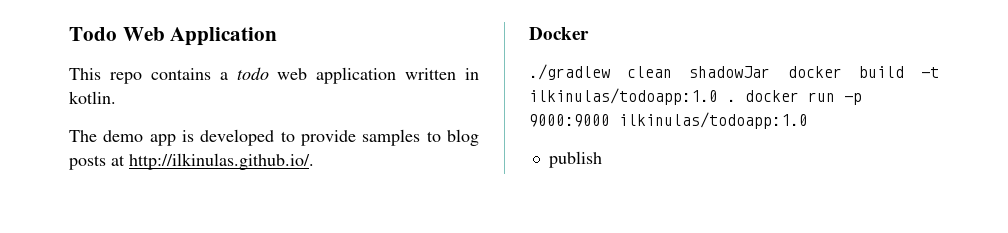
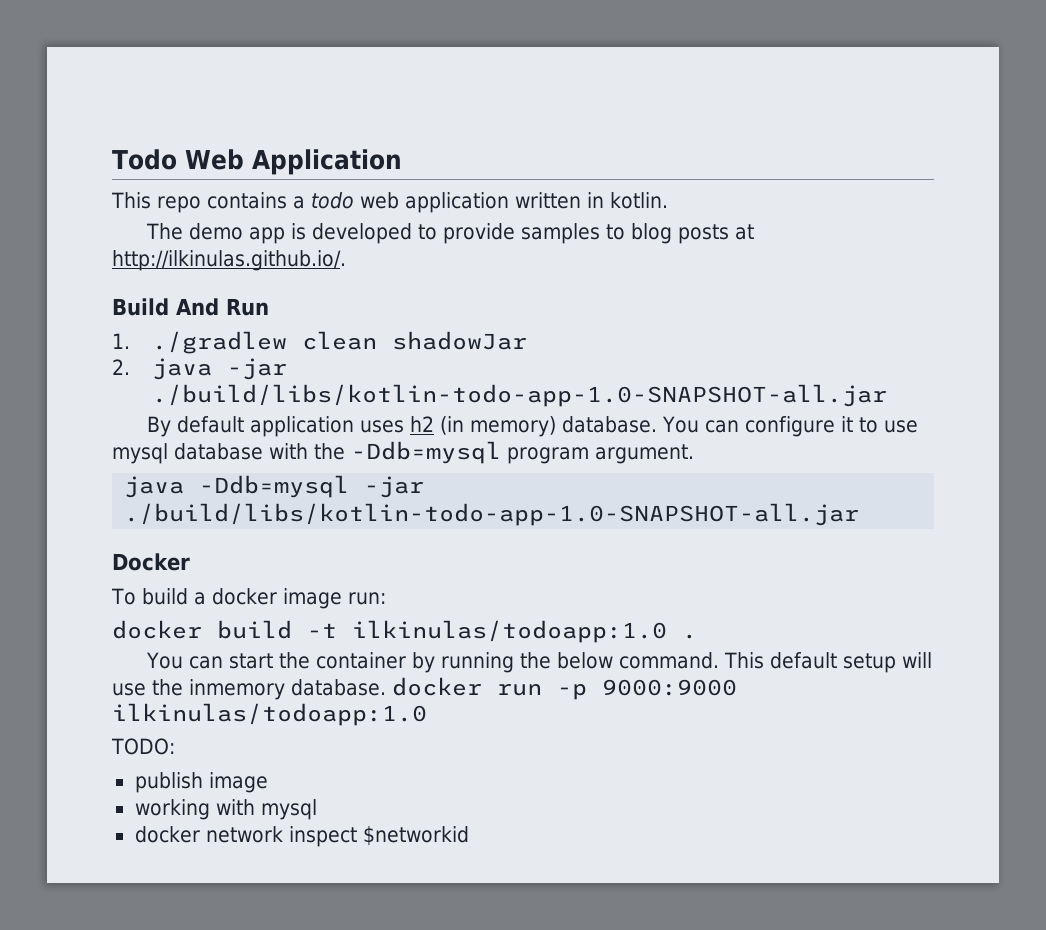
[529,27,589,40] Docker // -> [112,298,269,316] [112,333,130,349] Build And Run // 1.
(771, 72) none -> [112,358,288,380] [152,384,888,407] [146,416,918,437] [112,441,694,464] [124,475,425,498] [124,503,860,526] [112,553,190,571] [111,588,386,609] // 2. java -jar ./build/libs/kotlin-todo-app-1.0-SNAPSHOT-all.jar // By default application uses h2 (in memory) database. You can configure it to use mysql database with the -Ddb=mysql program argument. // java -Ddb=mysql -jar ./build/libs/kotlin-todo-app-1.0-SNAPSHOT-all.jar // Docker // To build a docker image run: //
(736, 100) none -> [145,652,932,673] [112,679,386,700] // You can start the container by running the below command. This default setup will use the inmemory database.
(808, 120) none -> [111,738,175,755] // TODO:
(602, 159) none -> [208,772,268,793] [134,799,317,820] [134,826,469,847] image // working with mysql // docker network inspect $networkid

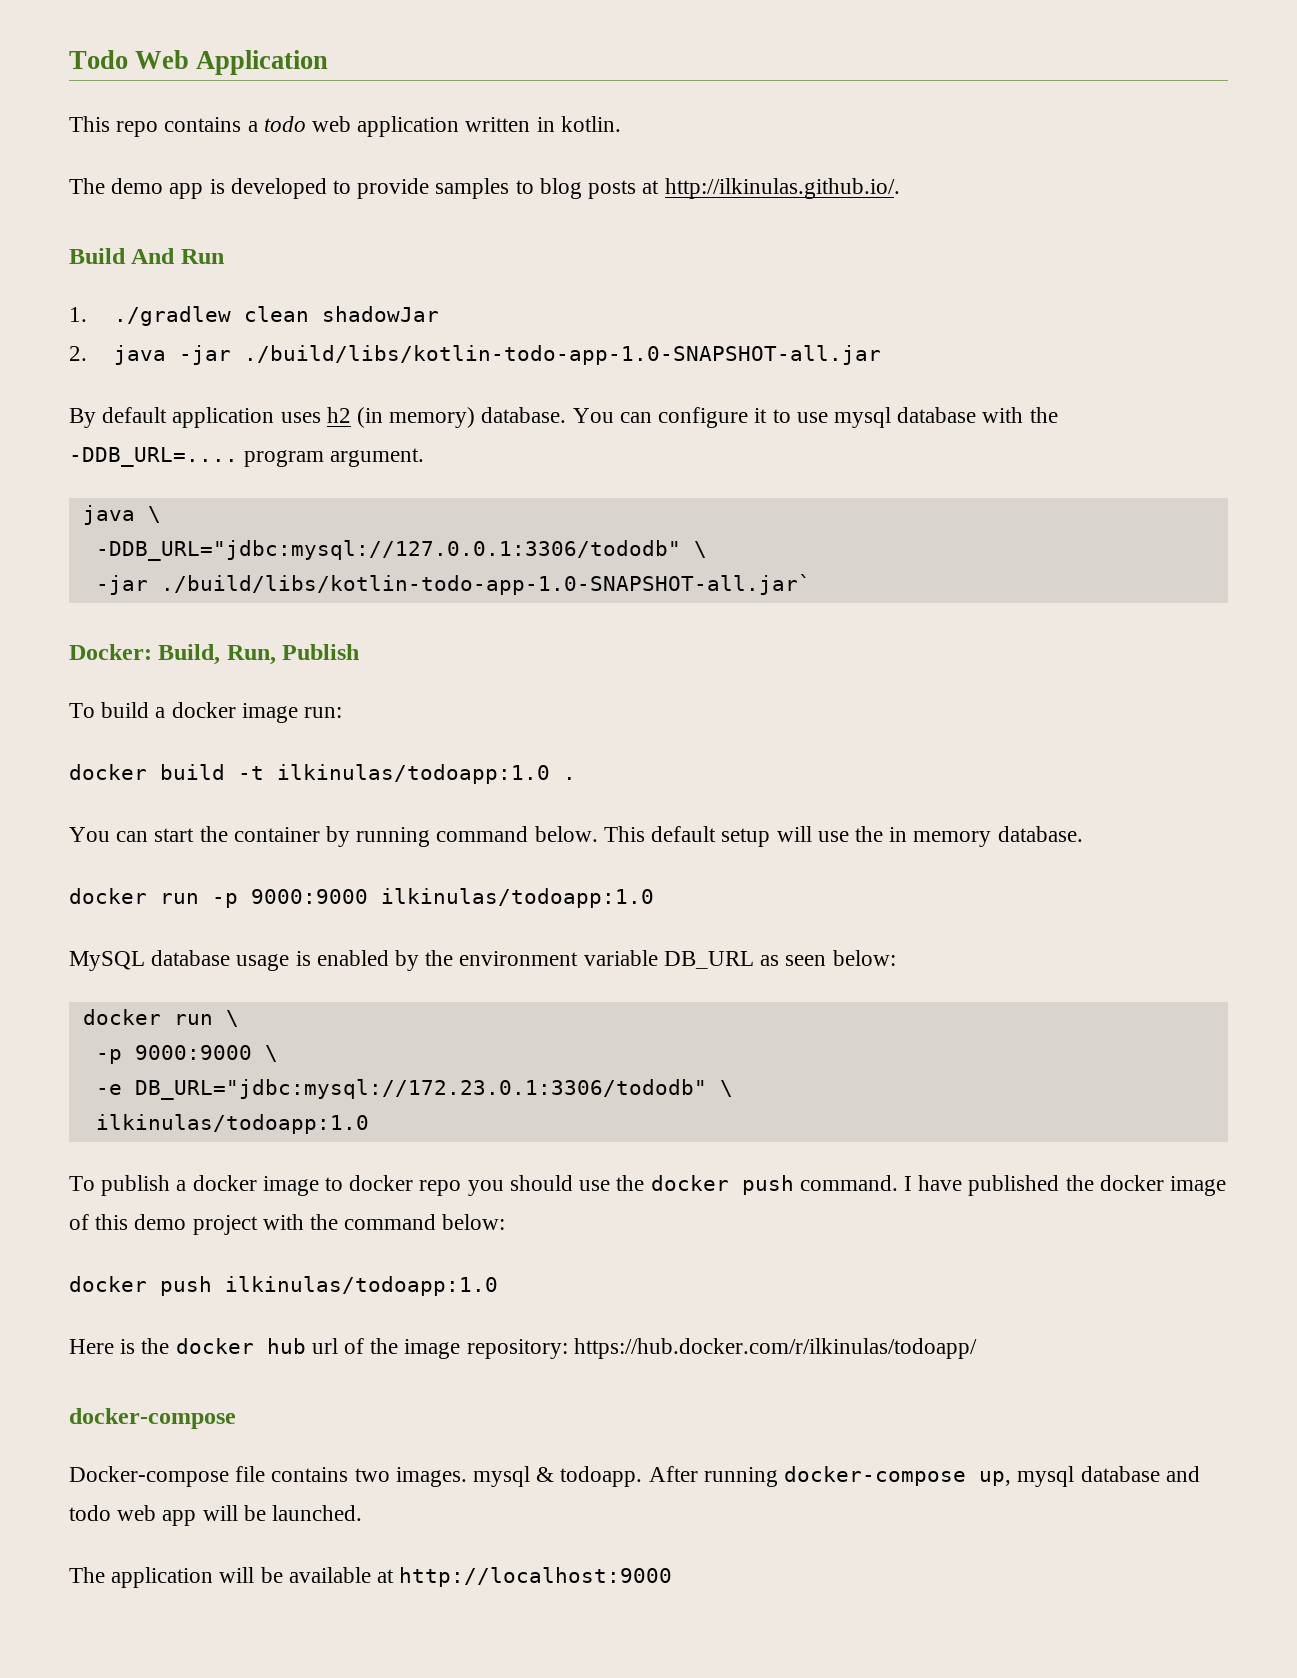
[351,441,501,464] -Ddb=mysql -> [69,447,238,467] -DDB_URL=....
[199,475,425,498] [124,503,860,526] [112,553,190,571] -Ddb=mysql -jar ./build/libs/kotlin-todo-app-1.0-SNAPSHOT-all.jar // Docker -> [147,506,161,523] [95,540,707,561] [95,574,811,595] [69,644,360,665] \ // -DDB_URL="jdbc:mysql://127.0.0.1:3306/tododb" \ // -jar ./build/libs/kotlin-todo-app-1.0-SNAPSHOT-all.jar` // Docker: Build, Run, Publish
[519,652,719,669] the below command. -> [436,826,598,842] command below.
[189,679,386,700] inmemory database. -> [889,826,1083,847] in memory database. //
[111,738,175,755] [134,772,268,793] [134,799,317,820] [134,826,469,847] TODO: // publish image // working with mysql // docker network inspect $networkid -> [69,950,896,971] [82,1009,239,1027] [95,1045,278,1064] [95,1079,733,1100] [95,1114,369,1134] [69,1175,1226,1196] [69,1214,506,1235] [69,1276,498,1296] [69,1338,977,1359] [69,1408,236,1429] [69,1466,1200,1487] [69,1505,363,1526] [69,1567,673,1588] MySQL database usage is enabled by the environment variable DB_URL as seen below: // docker run \ // -p 9000:9000 \ // -e DB_URL="jdbc:mysql://172.23.0.1:3306/tododb" \ // ilkinulas/todoapp:1.0 // To publish a docker image to docker repo you should use the docker push command. I have published the docker image of this demo project with the command below: // docker push ilkinulas/todoapp:1.0 // Here is the docker hub url of the image repository: https://hub.docker.com/r/ilkinulas/todoapp/ // docker-compose // Docker-compose file contains two images. mysql & todoapp. After running docker-compose up, mysql database and todo web app will be launched. // The application will be available at http://localhost:9000

